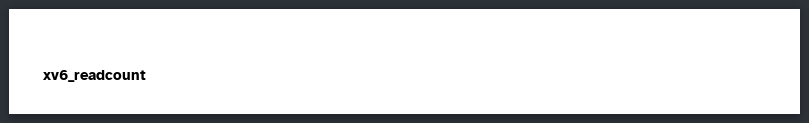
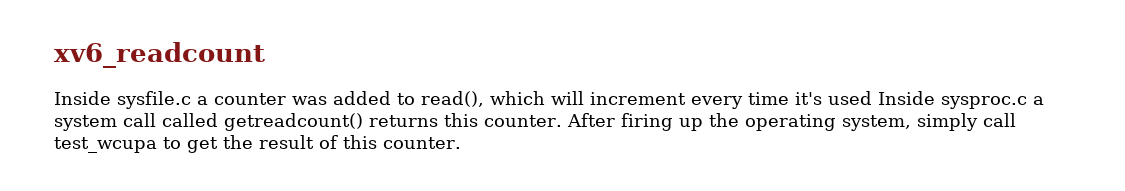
(146, 76) none -> [54,91,1044,109] [54,113,1016,131] [54,135,461,153] // Inside sysfile.c a counter was added to read(), which will increment every time it's used Inside sysproc.c a system call called getreadcount() returns this counter. After firing up the operating system, simply call test_wcupa to get the result of this counter.

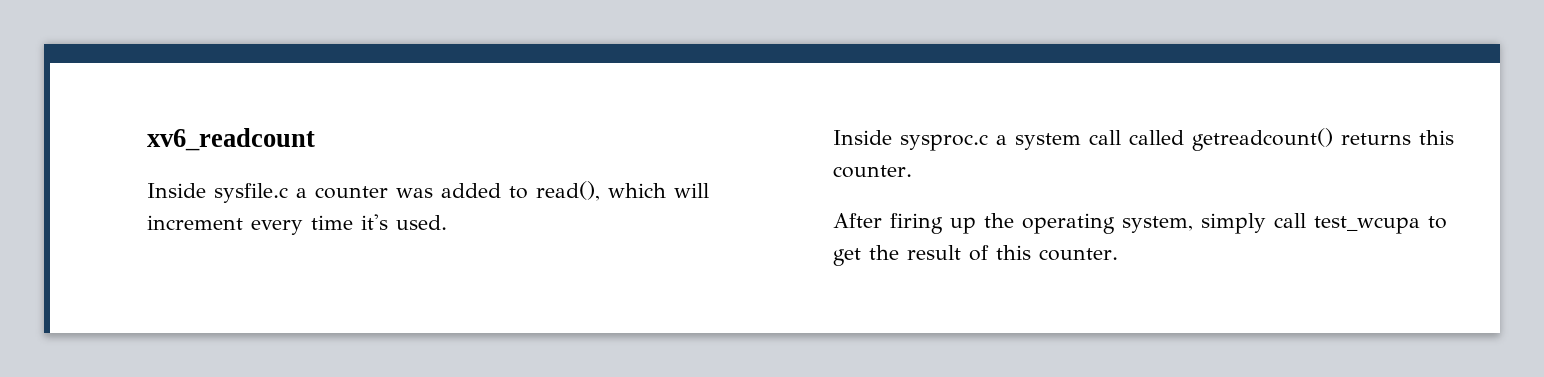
[828,91,872,105] used -> [396,215,447,230] used. //
(562, 121) none -> (912, 171) //

